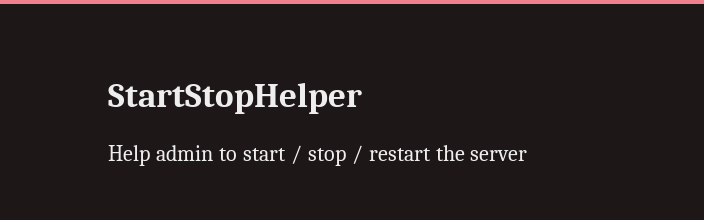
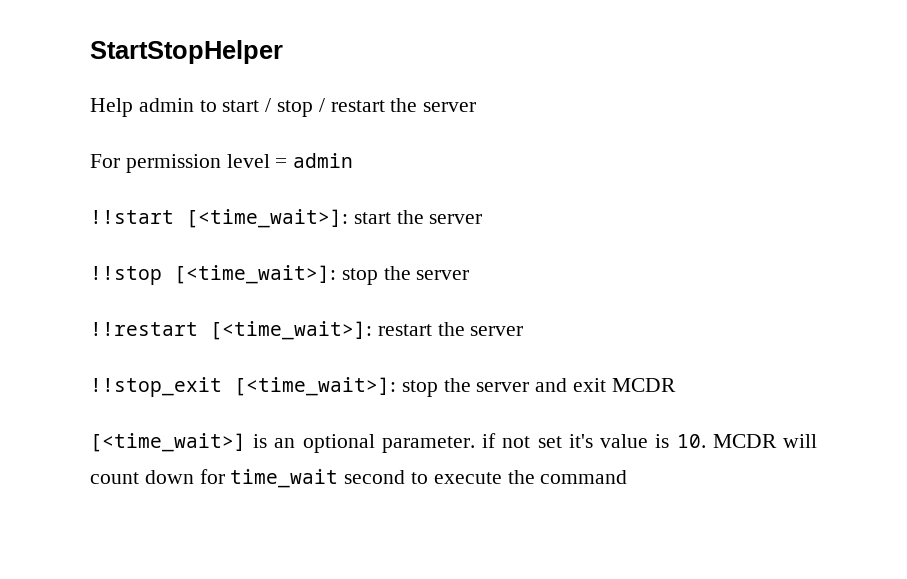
(528, 155) none -> [90,153,354,173] [90,209,483,228] [90,265,470,285] [90,321,524,340] [90,377,676,397] [90,433,818,453] [90,469,628,488] // For permission level = admin // !!start [<time_wait>]: start the server // !!stop [<time_wait>]: stop the server // !!restart [<time_wait>]: restart the server // !!stop_exit [<time_wait>]: stop the server and exit MCDR // [<time_wait>] is an optional parameter. if not set it's value is 10. MCDR will count down for time_wait second to execute the command

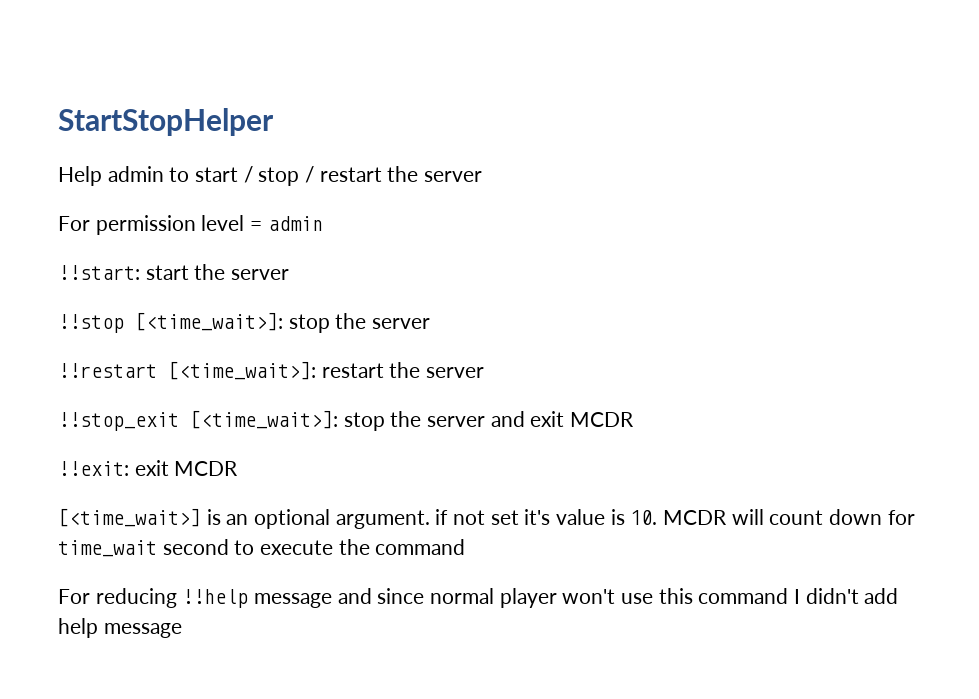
[90,209,348,228] !!start [<time_wait>]: -> [58,265,140,280] !!start:
(676, 385) none -> [58,460,239,476] // !!exit: exit MCDR
[381,436,475,453] parameter. -> [335,510,430,529] argument.
(628, 477) none -> [58,588,899,608] [58,618,182,638] // For reducing !!help message and since normal player won't use this command I didn't add help message

